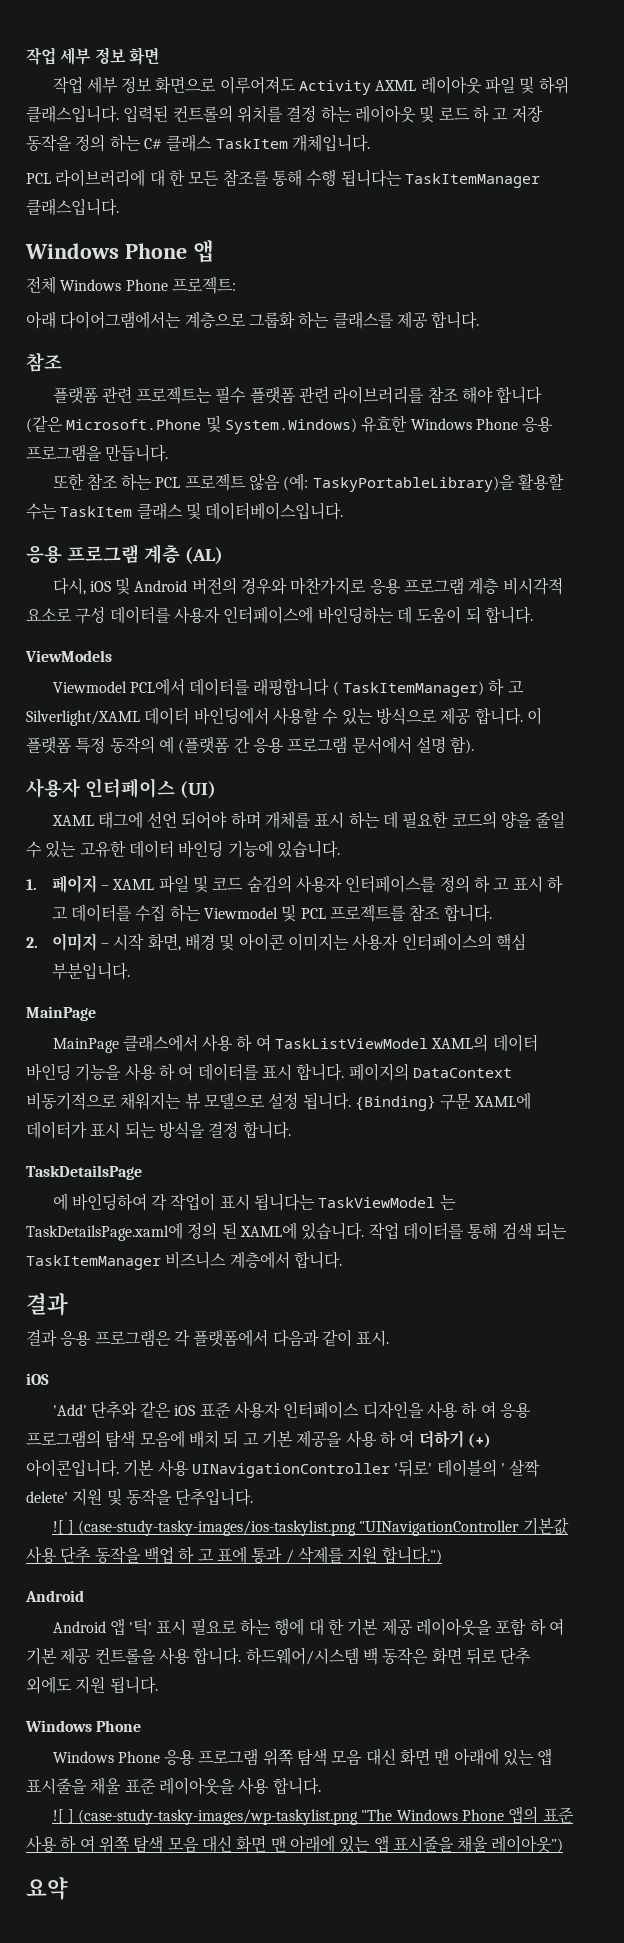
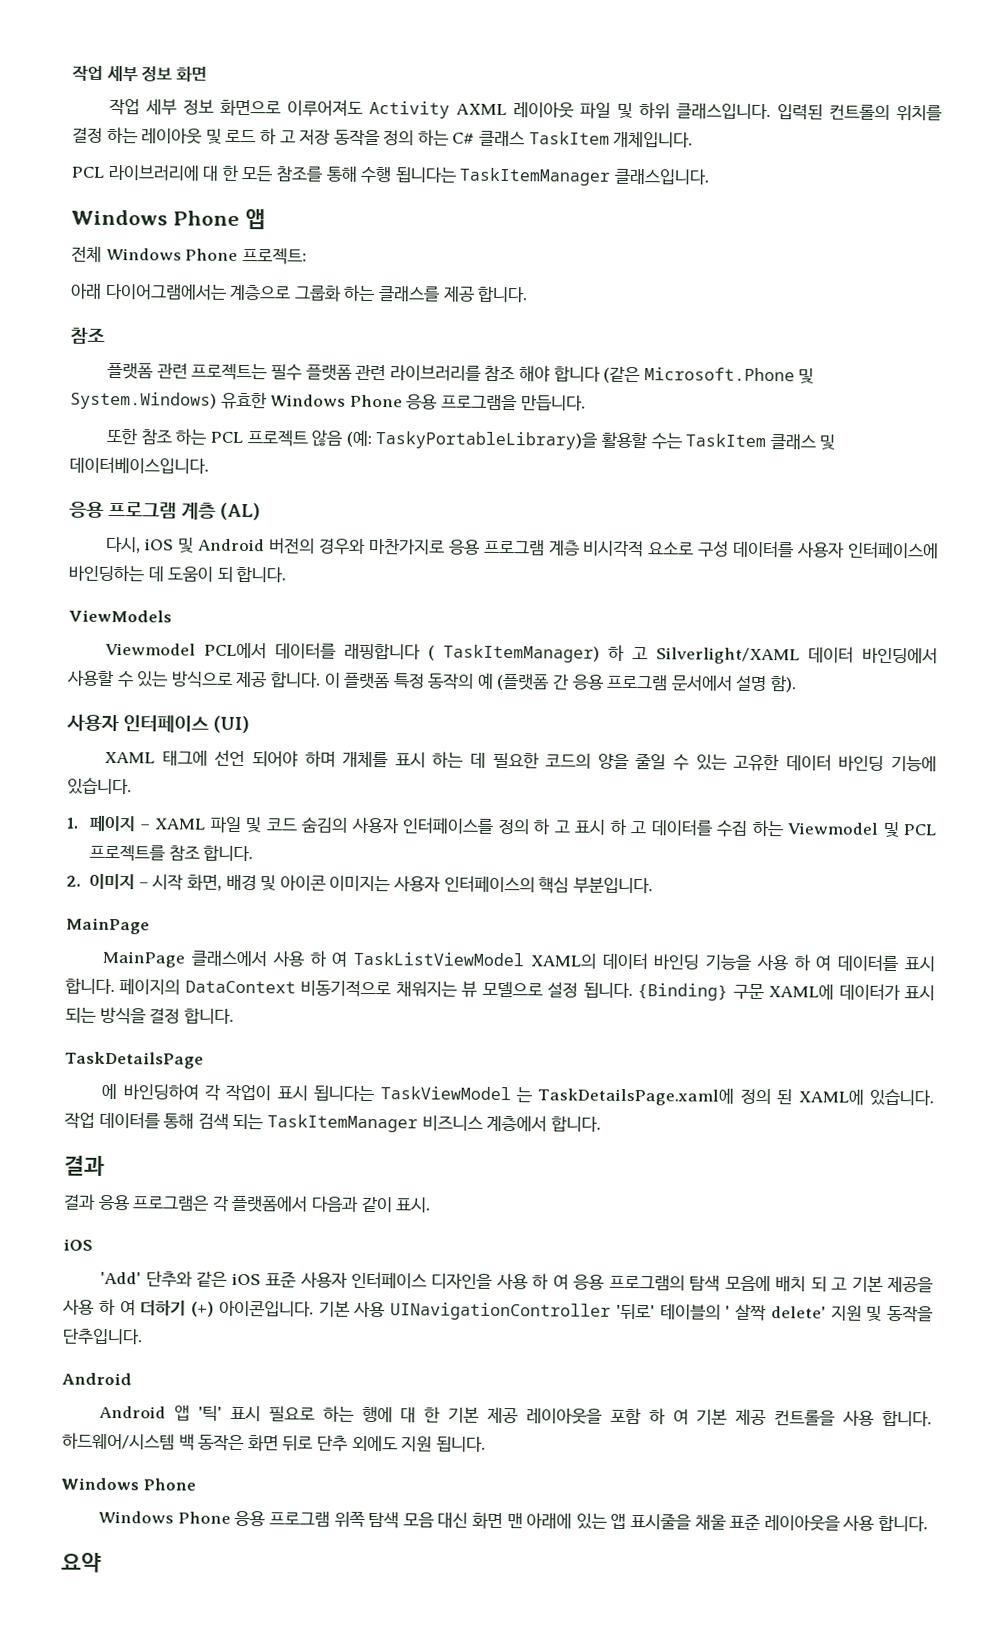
[52,1517,569,1536] [26,1546,442,1564] // ![ ] (case-study-tasky-images/ios-taskylist.png "UINavigationController 기본값 사용 단추 동작을 백업 하 고 표에 통과 / 삭제를 지원 합니다.") -> (143, 1337) none
[52,1806,574,1825] [26,1835,564,1853] // ![ ] (case-study-tasky-images/wp-taskylist.png "The Windows Phone 앱의 표준 사용 하 여 위쪽 탐색 모음 대신 화면 맨 아래에 있는 앱 표시줄을 채울 레이아웃") -> (928, 1523) none

